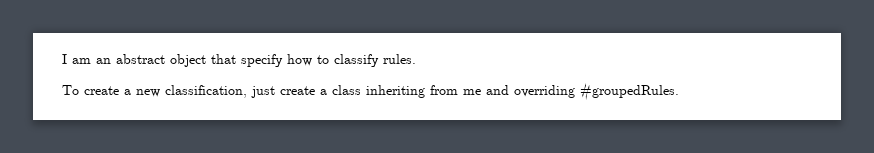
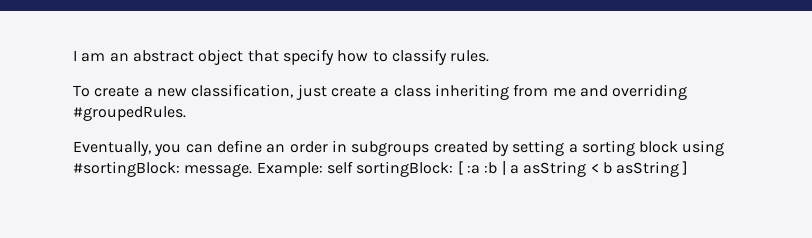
(679, 92) none -> [73,140,725,156] [73,161,689,177] // Eventually, you can define an order in subgroups created by setting a sorting block using #sortingBlock: message. Example: self sortingBlock: [ :a :b | a asString < b asString ]

